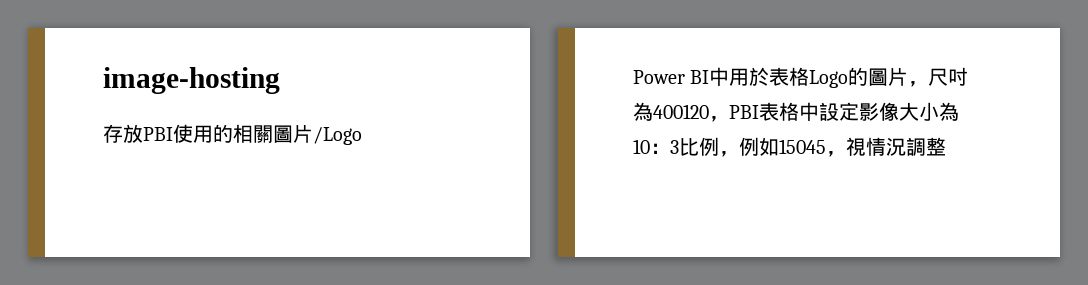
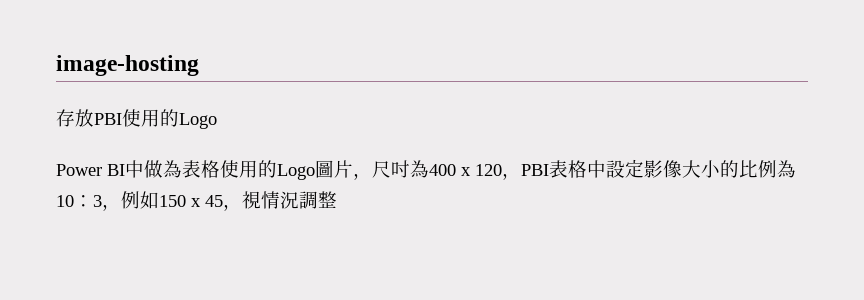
[233,124,362,145] 相關圖片/Logo -> [179,113,217,129] Logo
[729,67,969,88] [633,102,709,121] 用於表格Logo的圖片，尺吋為400120 -> [144,160,502,180] 做為表格使用的Logo圖片，尺吋為400 x 120
(939, 111) none -> [720,160,777,178] 的比例
[679,137,826,157] 比例，例如15045 -> [102,191,223,211] ，例如150 x 45

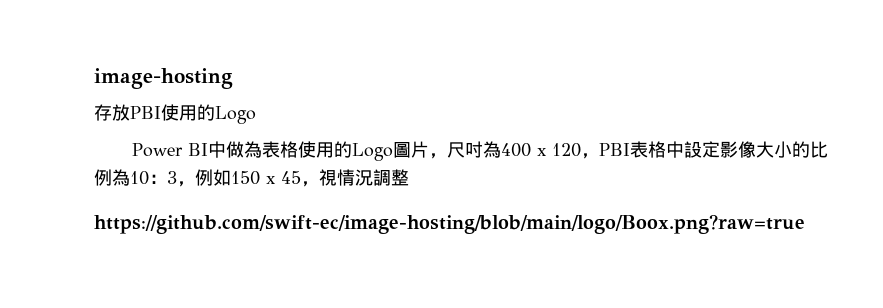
(337, 199) none -> [94,214,805,234] // https://github.com/swift-ec/image-hosting/blob/main/logo/Boox.png?raw=true

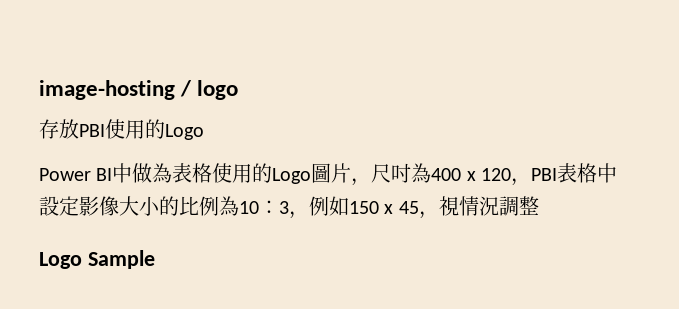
(233, 78) none -> [180,80,239,100] / logo
[94,214,805,234] https://github.com/swift-ec/image-hosting/blob/main/logo/Boox.png?raw=true -> [39,250,155,269] Logo Sample

